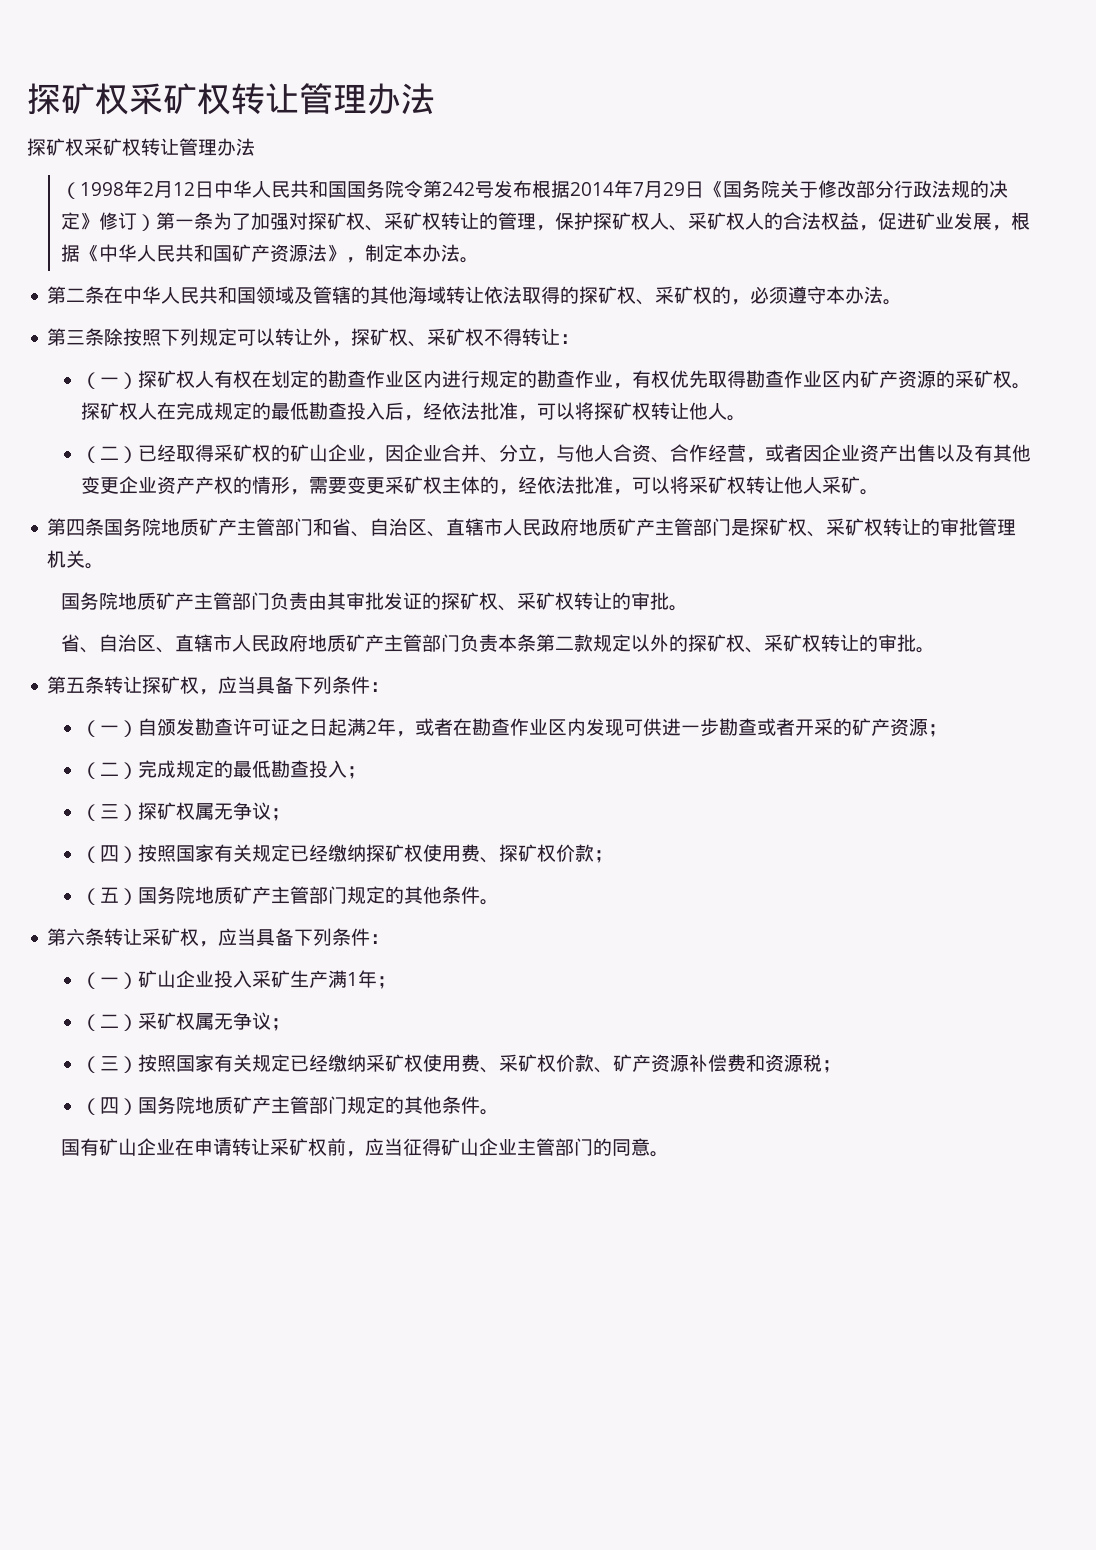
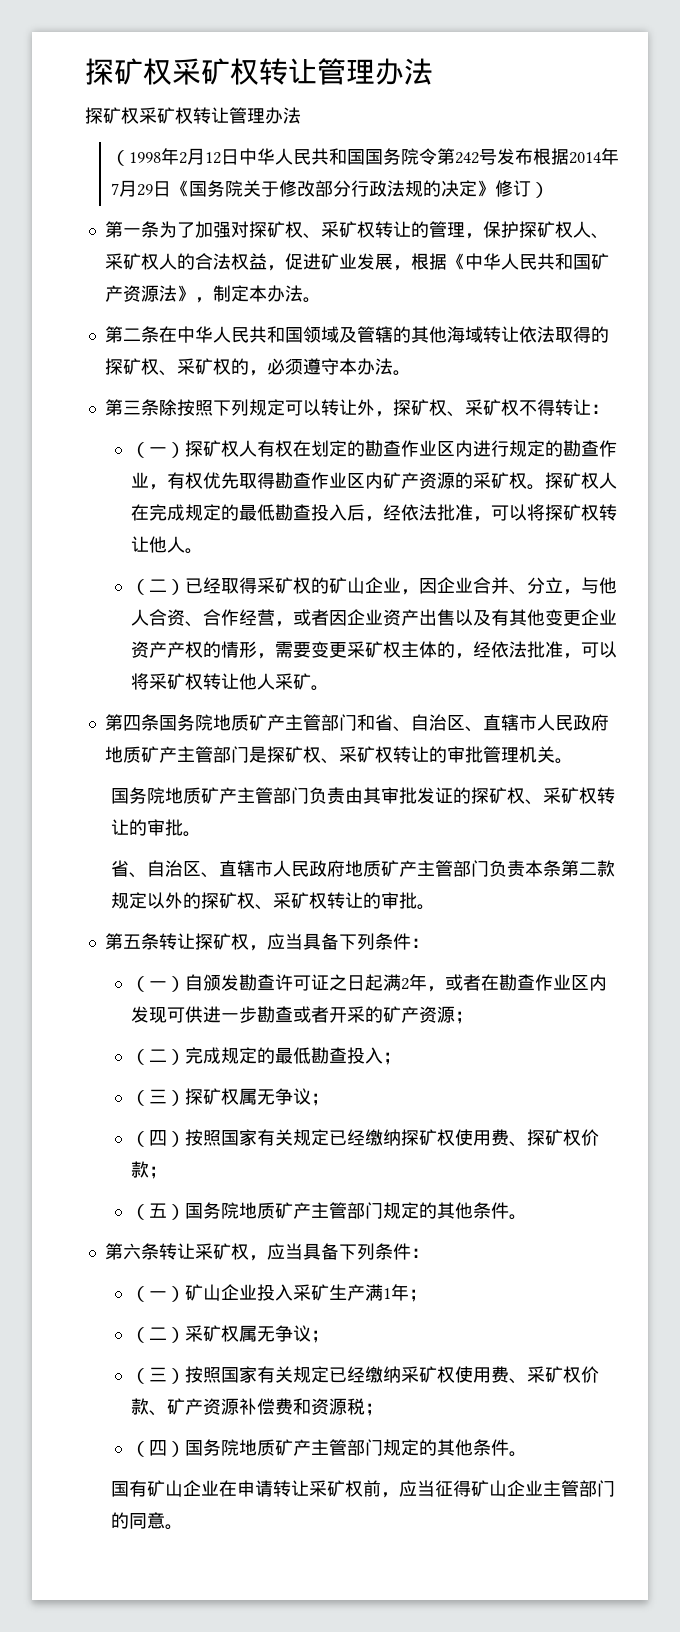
(156, 222) none -> (550, 190) //

